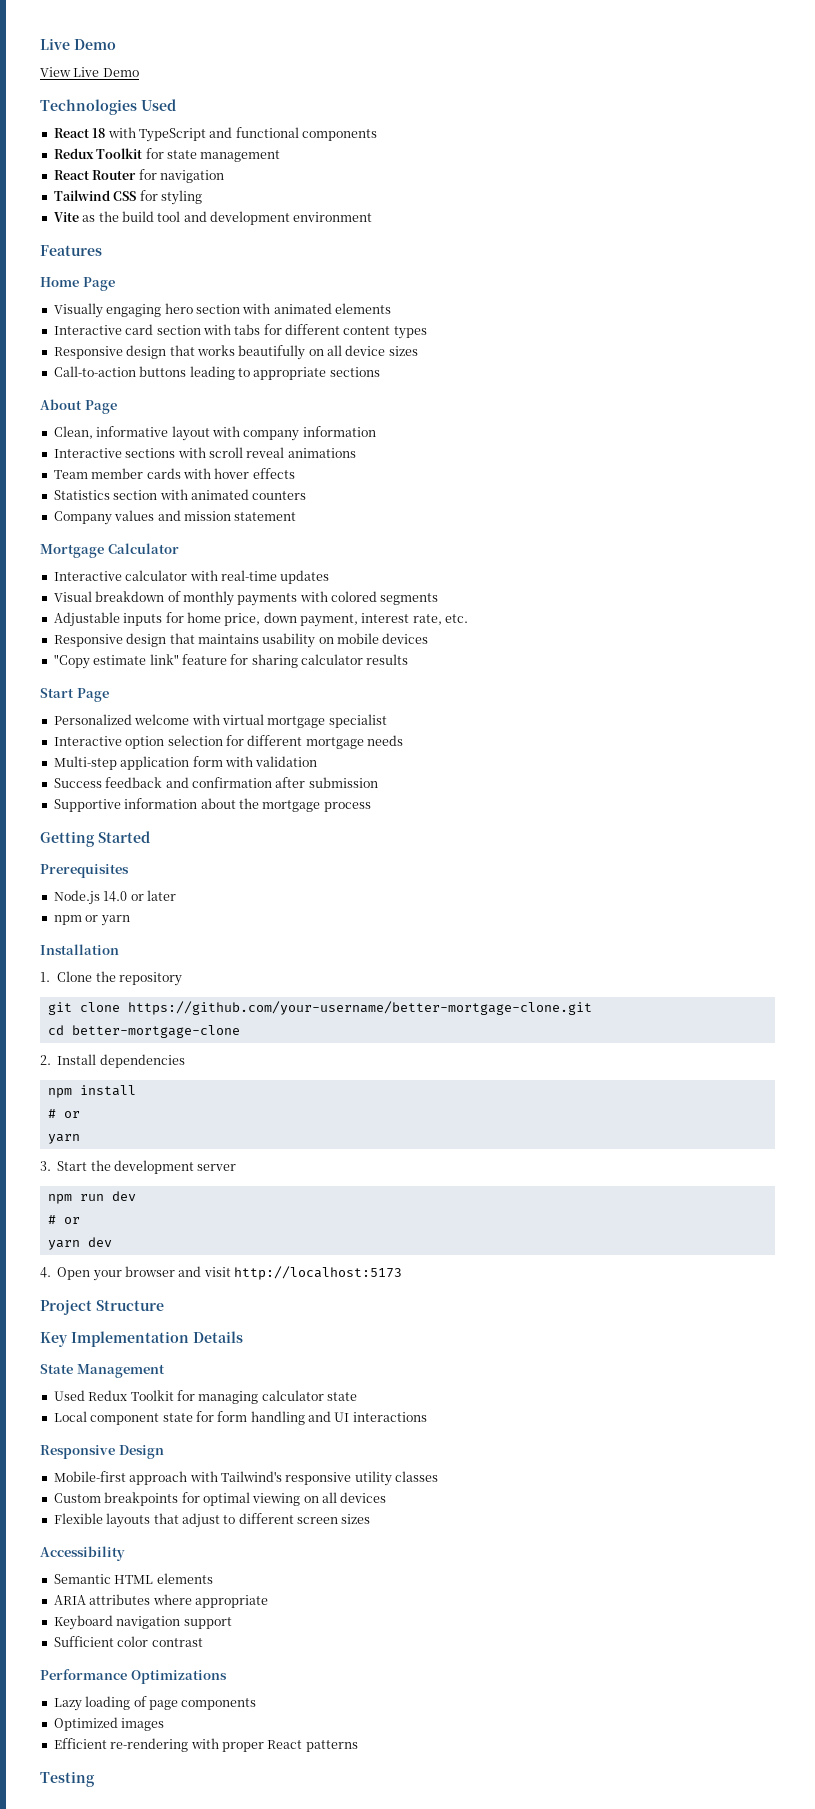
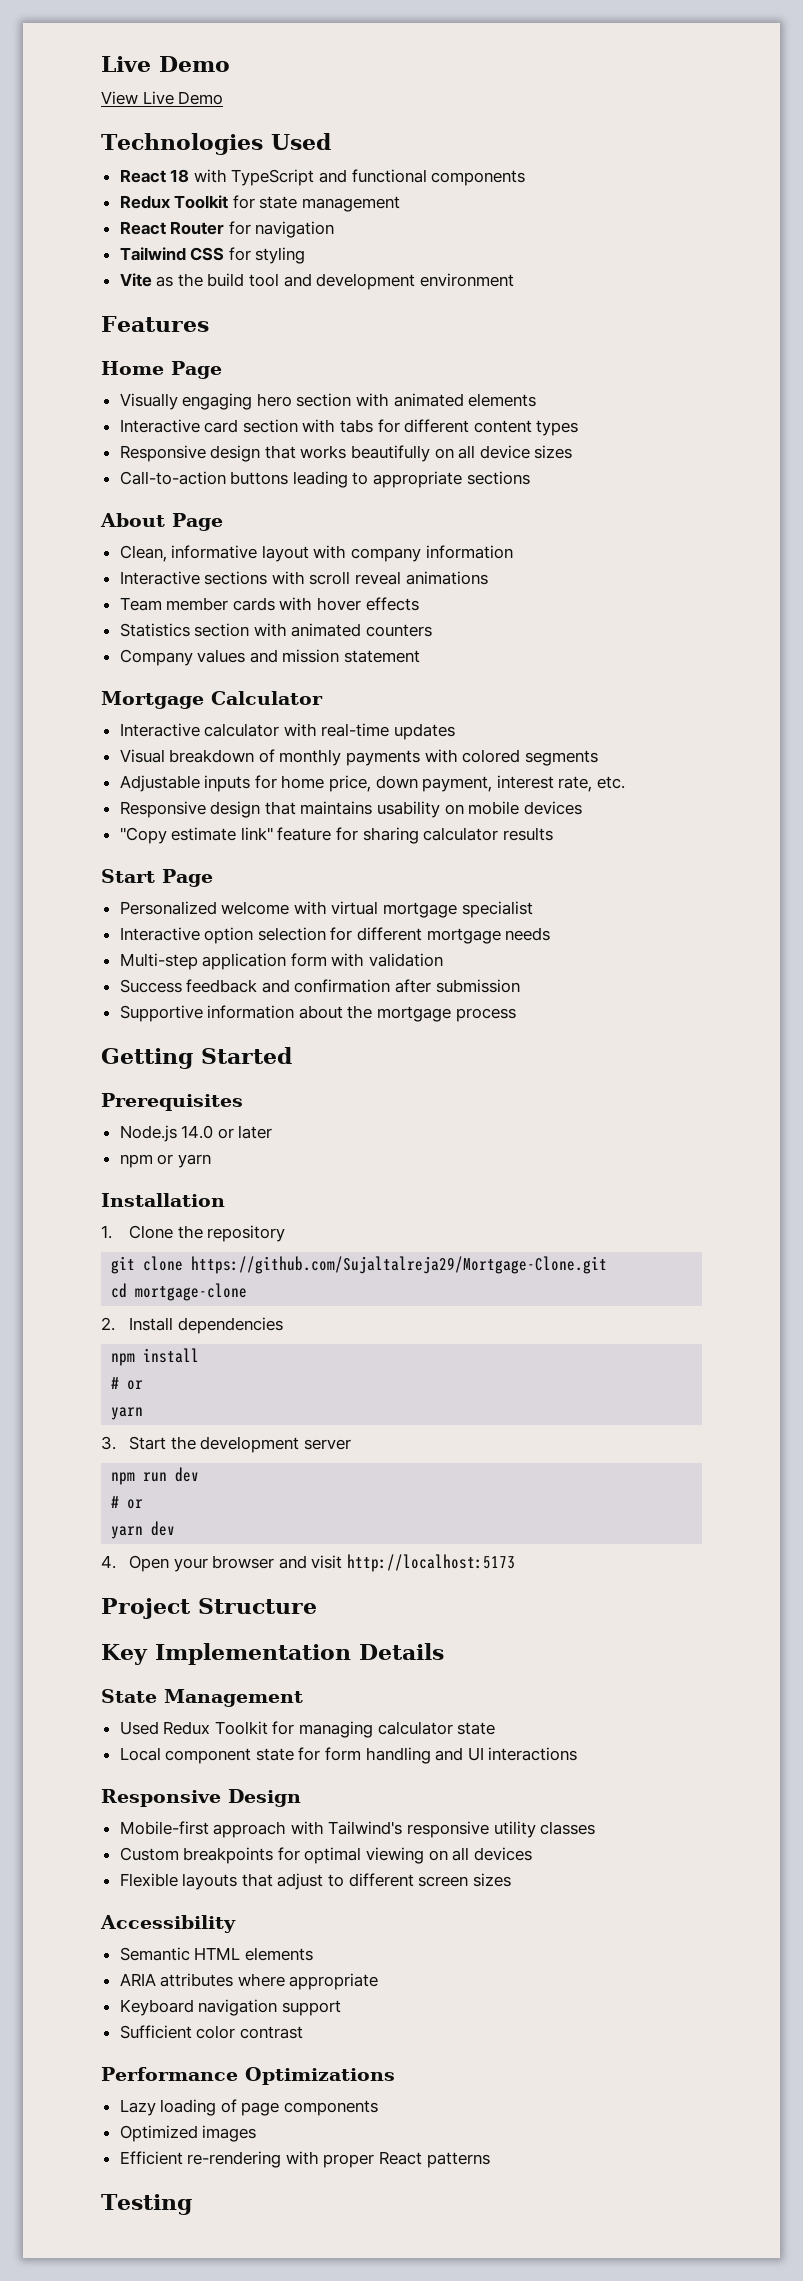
[127,1001,592,1015] https://github.com/your-username/better-mortgage-clone.git -> [191,1256,608,1274] https://github.com/Sujaltalreja29/Mortgage-Clone.git
[71,1025,240,1038] better-mortgage-clone -> [135,1283,248,1301] mortgage-clone

